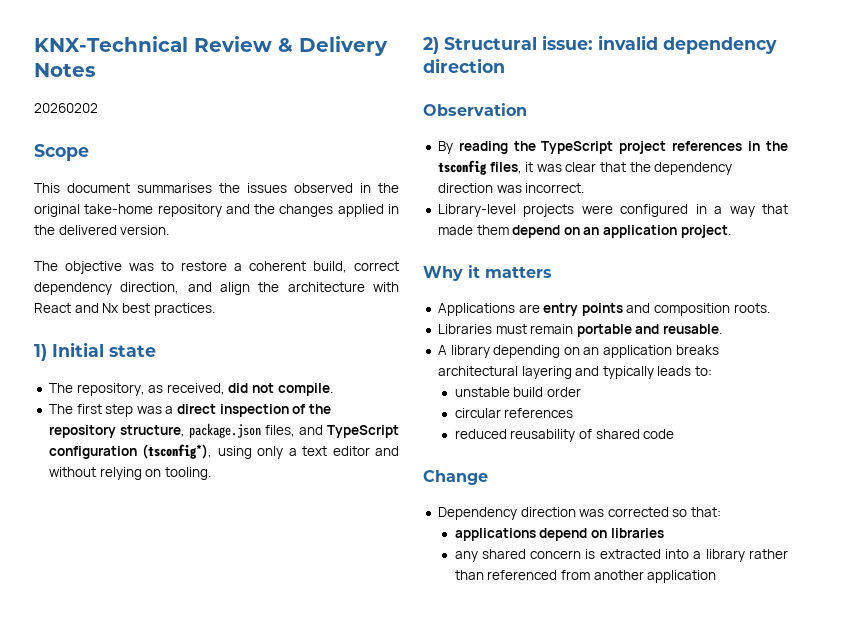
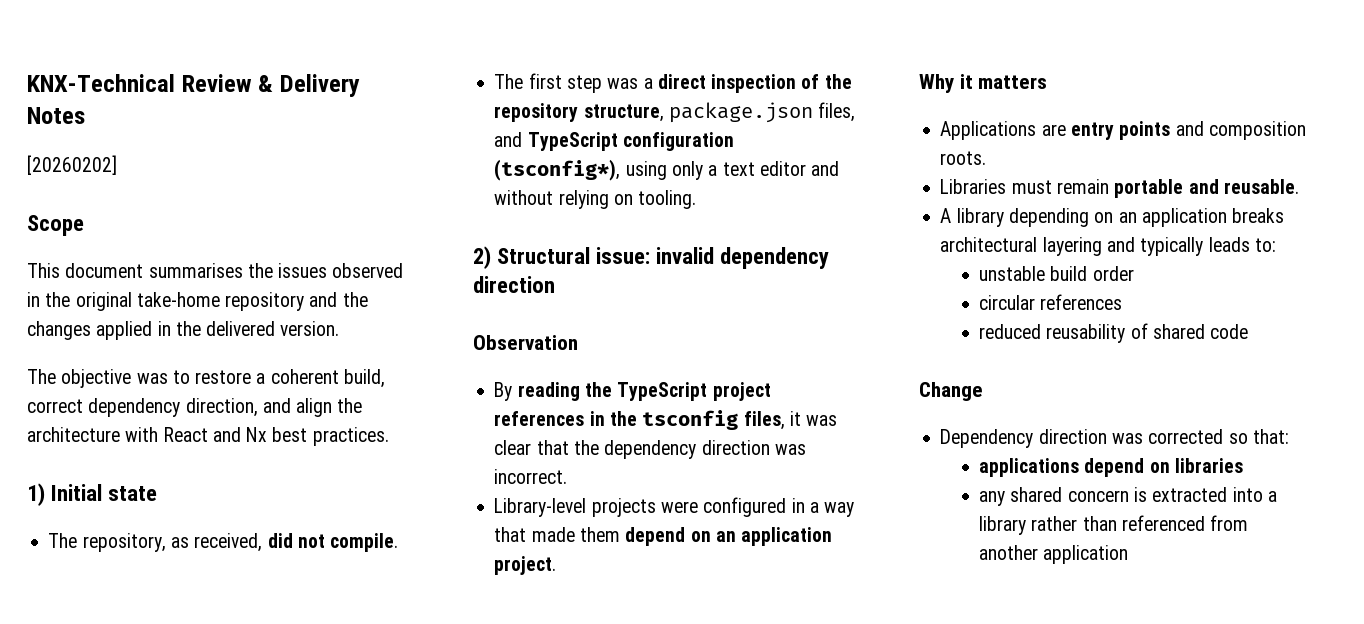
[34,103,98,113] 20260202 -> [27,155,117,175] [20260202]

